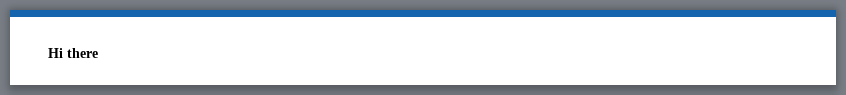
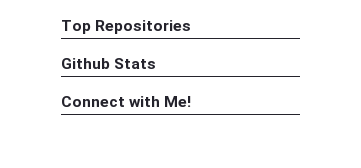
[48,48,98,58] Hi there -> [61,20,192,34] [61,58,157,69] [61,96,192,107] Top Repositories // Github Stats // Connect with Me!

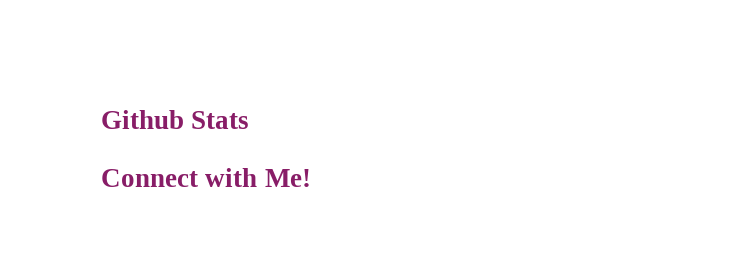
[61,20,192,34] Top Repositories // -> (101, 119) none

